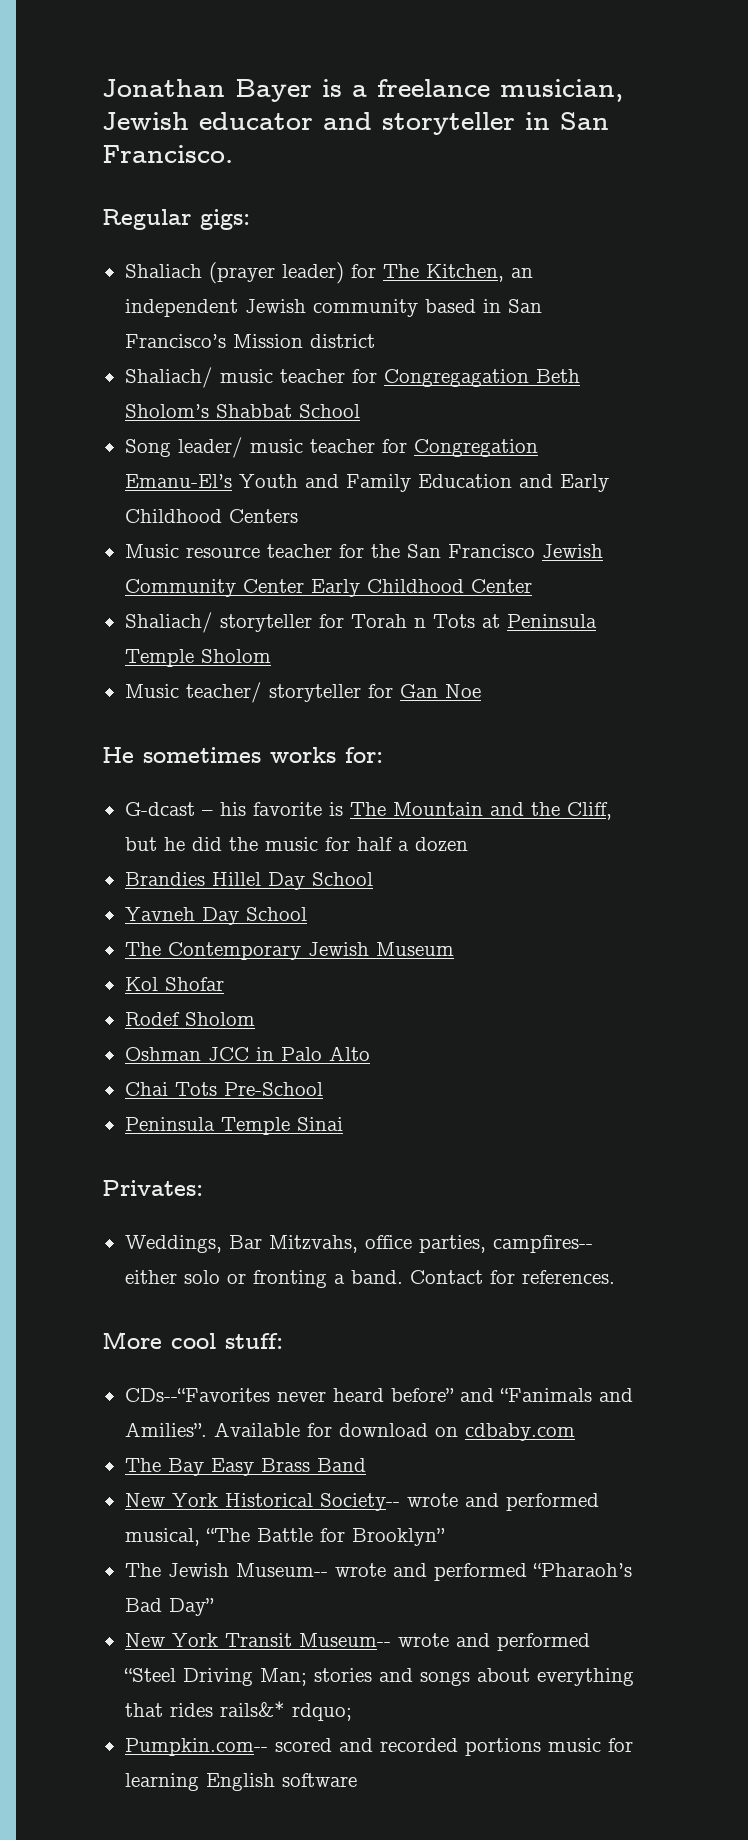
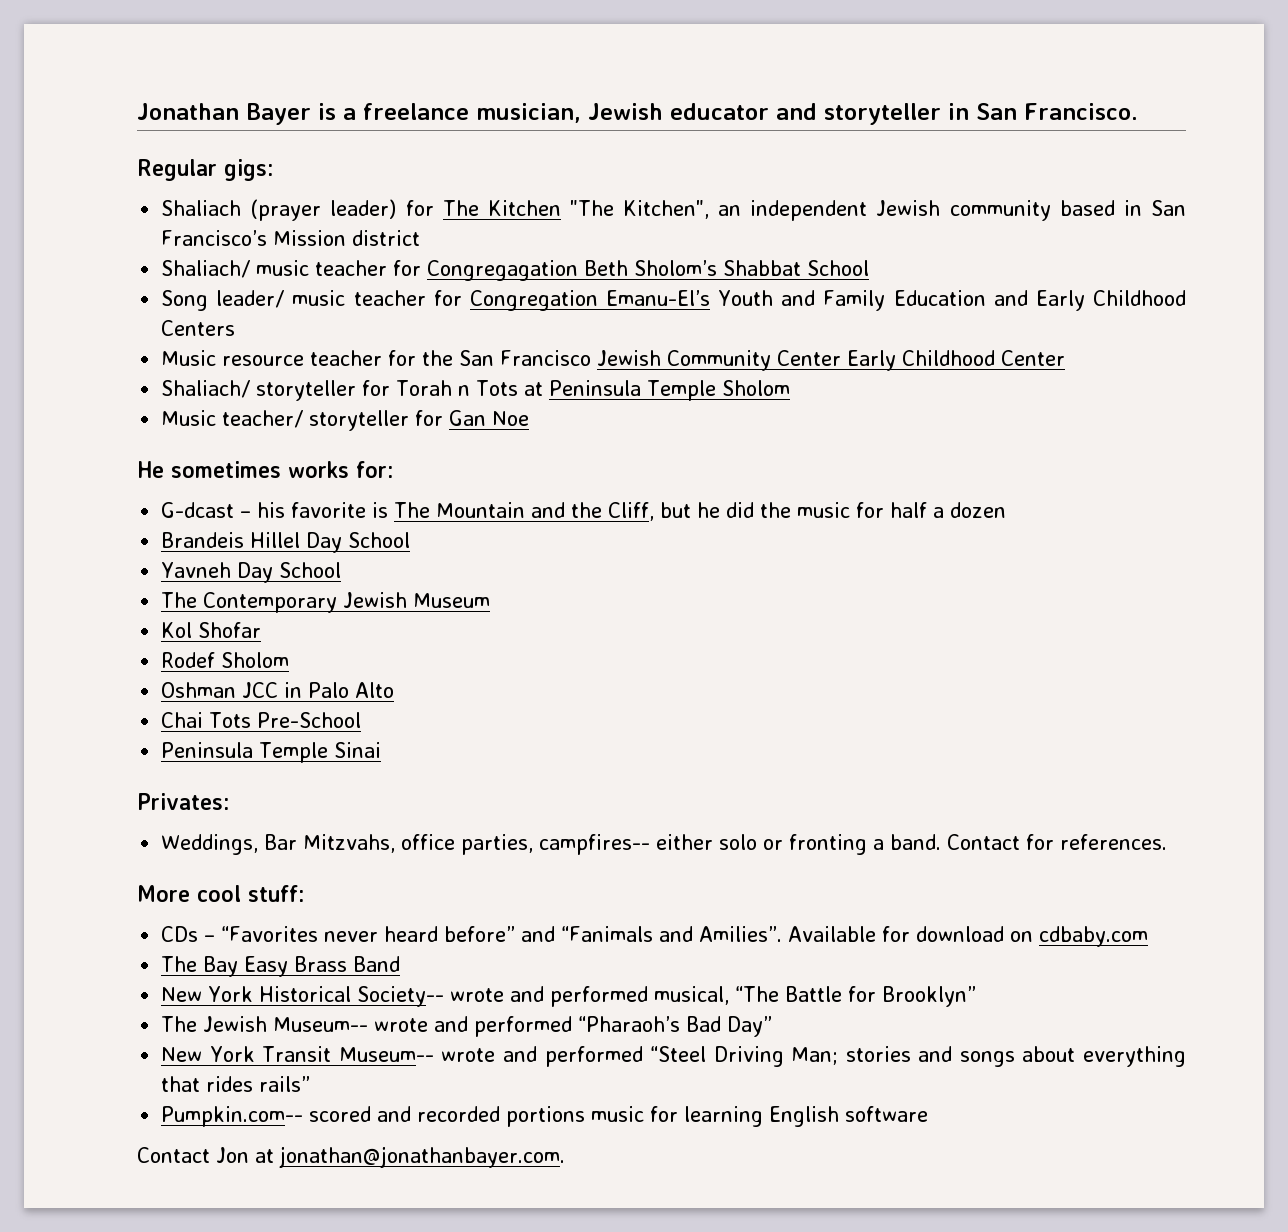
[425,264,504,282] Kitchen, -> [487,200,710,219] Kitchen "The Kitchen",
[124,872,205,886] Brandies -> [161,532,245,548] Brandeis
[124,1388,270,1402] CDs--“Favorites -> [161,926,319,942] CDs – “Favorites
[219,1701,352,1721] rails&* rdquo; -> [259,1076,311,1092] rails”
(357, 1780) none -> [137,1146,565,1168] // Contact Jon at jonathan@jonathanbayer.com.

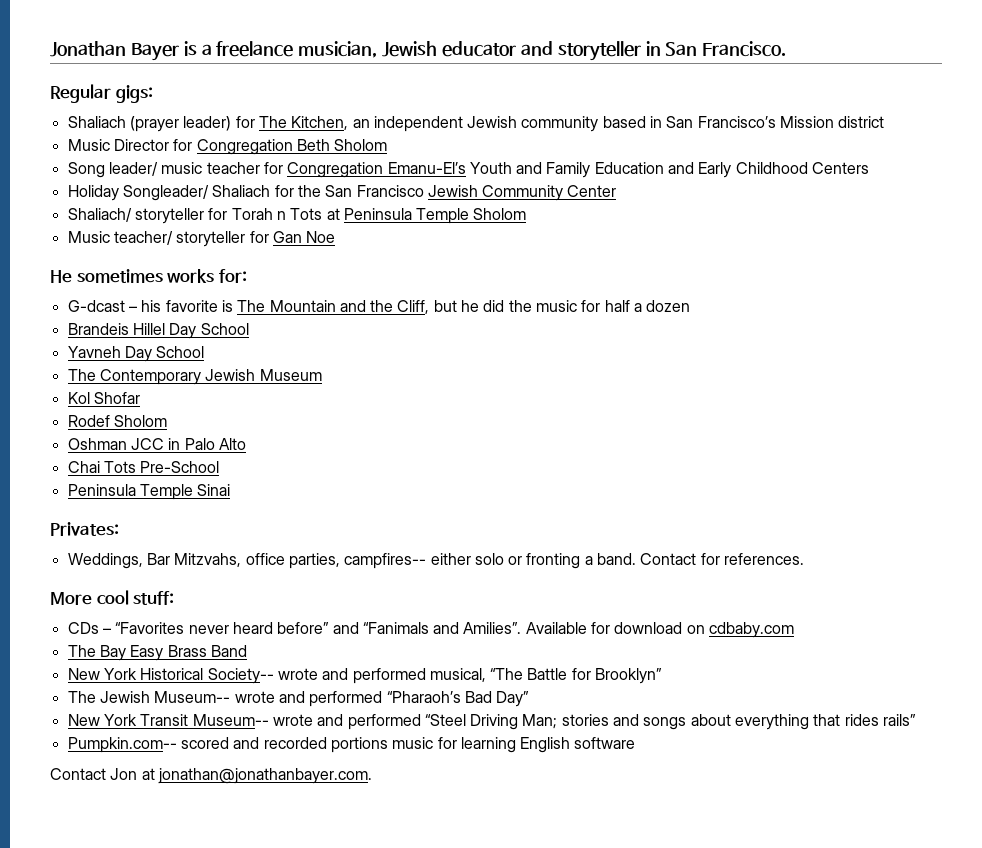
[487,200,710,219] Kitchen "The Kitchen", -> [291,116,349,130] Kitchen,
[161,260,870,281] Shaliach/ music teacher for Congregagation Beth Sholom’s Shabbat School -> [67,139,388,155] Music Director for Congregation Beth Sholom
[161,350,383,366] Music resource teacher -> [67,185,271,201] Holiday Songleader/ Shaliach
[847,350,1066,371] Early Childhood Center -> (617, 191) none

